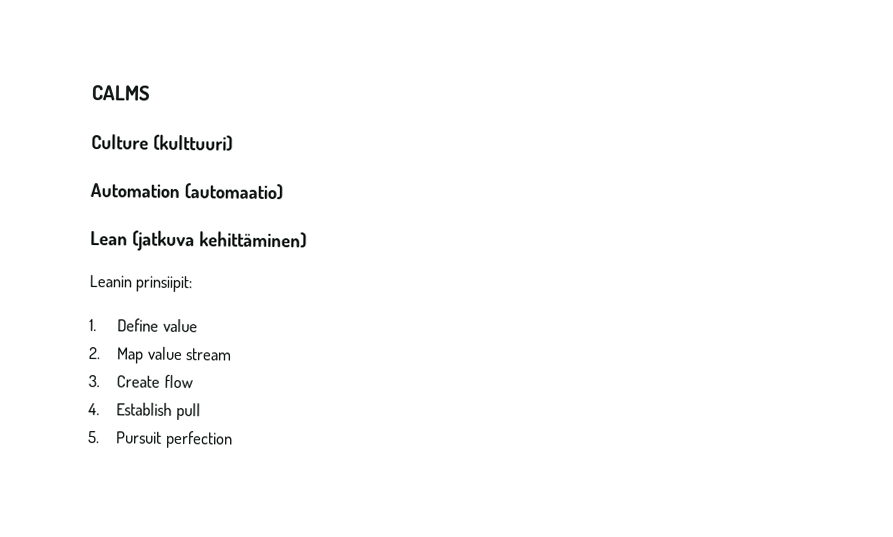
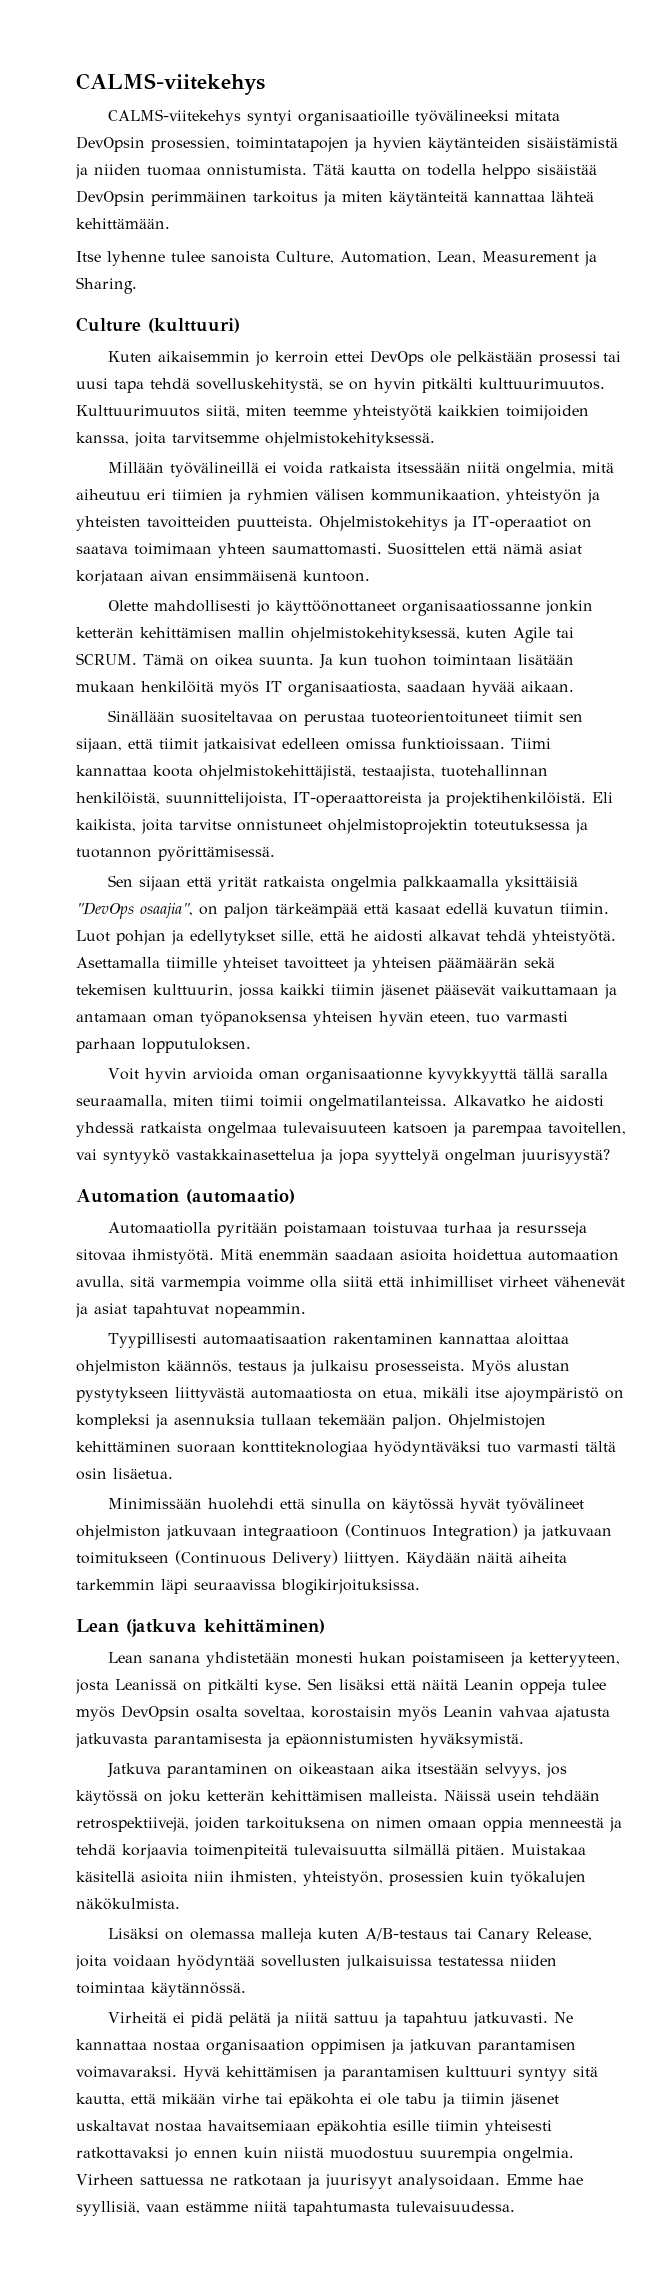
[91,85,151,101] [91,134,233,152] [90,183,283,201] [90,230,307,252] [89,275,193,293] [89,318,198,333] [88,346,232,364] [88,374,193,389] [88,402,201,421] [88,430,233,449] CALMS // Culture (kulttuuri) // Automation (automaatio) // Lean (jatkuva kehittäminen) // Leanin prinsiipit: // 1. Define value // 2. Map value stream // 3. Create flow // 4. Establish pull // 5. Pursuit perfection -> [76,73,265,95] [108,109,561,126] [76,136,618,152] [75,164,597,179] [76,190,594,206] [76,218,170,229] [76,251,597,266] [76,277,137,294] [76,317,240,333] [108,350,622,366] [76,378,605,393] [76,405,589,420] [76,432,435,447] [108,462,615,478] [76,489,600,504] [76,516,592,531] [76,542,582,558] [76,570,370,585] [108,600,594,616] [76,627,574,643] [76,653,574,669] [76,681,574,697] [108,710,584,726] [76,738,551,753] [76,765,548,780] [76,792,613,807] [76,819,588,834] [76,846,275,861] [108,875,579,892] [76,902,609,919] [76,930,616,945] [76,957,555,972] [76,984,617,999] [76,1011,568,1026] [76,1038,251,1053] [108,1068,609,1084] [76,1095,604,1111] [76,1122,626,1138] [76,1149,610,1165] [76,1189,295,1204] [108,1222,588,1237] [76,1249,619,1264] [76,1276,625,1291] [75,1303,306,1318] [108,1333,570,1348] [76,1360,570,1375] [76,1387,624,1402] [76,1414,546,1429] [76,1441,616,1457] [76,1468,173,1480] [108,1498,585,1513] [76,1523,612,1541] [76,1550,567,1567] [76,1579,420,1595] [76,1619,325,1637] [108,1652,621,1667] [75,1678,606,1694] [76,1705,610,1721] [75,1733,524,1748] [107,1763,568,1778] [76,1790,600,1805] [76,1817,622,1832] [76,1844,586,1859] [76,1871,586,1886] [76,1898,180,1910] [108,1928,593,1943] [75,1955,557,1970] [76,1982,246,1997] [108,2012,574,2027] [76,2039,576,2055] [76,2066,598,2081] [76,2093,559,2108] [76,2120,552,2135] [76,2147,574,2163] [76,2174,583,2189] [76,2201,515,2216] CALMS-viitekehys // CALMS-viitekehys syntyi organisaatioille työvälineeksi mitata DevOpsin prosessien, toimintatapojen ja hyvien käytänteiden sisäistämistä ja niiden tuomaa onnistumista. Tätä kautta on todella helppo sisäistää DevOpsin perimmäinen tarkoitus ja miten käytänteitä kannattaa lähteä kehittämään. // Itse lyhenne tulee sanoista Culture, Automation, Lean, Measurement ja Sharing. // Culture (kulttuuri) // Kuten aikaisemmin jo kerroin ettei DevOps ole pelkästään prosessi tai uusi tapa tehdä sovelluskehitystä, se on hyvin pitkälti kulttuurimuutos. Kulttuurimuutos siitä, miten teemme yhteistyötä kaikkien toimijoiden kanssa, joita tarvitsemme ohjelmistokehityksessä. // Millään työvälineillä ei voida ratkaista itsessään niitä ongelmia, mitä aiheutuu eri tiimien ja ryhmien välisen kommunikaation, yhteistyön ja yhteisten tavoitteiden puutteista. Ohjelmistokehitys ja IT-operaatiot on saatava toimimaan yhteen saumattomasti. Suosittelen että nämä asiat korjataan aivan ensimmäisenä kuntoon. // Olette mahdollisesti jo käyttöönottaneet organisaatiossanne jonkin ketterän kehittämisen mallin ohjelmistokehityksessä, kuten Agile tai SCRUM. Tämä on oikea suunta. Ja kun tuohon toimintaan lisätään mukaan henkilöitä myös IT organisaatiosta, saadaan hyvää aikaan. // Sinällään suositeltavaa on perustaa tuoteorientoituneet tiimit sen sijaan, että tiimit jatkaisivat edelleen omissa funktioissaan. Tiimi kannattaa koota ohjelmistokehittäjistä, testaajista, tuotehallinnan henkilöistä, suunnittelijoista, IT-operaattoreista ja projektihenkilöistä. Eli kaikista, joita tarvitse onnistuneet ohjelmistoprojektin toteutuksessa ja tuotannon pyörittämisessä. // Sen sijaan että yrität ratkaista ongelmia palkkaamalla yksittäisiä "DevOps osaajia", on paljon tärkeämpää että kasaat edellä kuvatun tiimin. Luot pohjan ja edellytykset sille, että he aidosti alkavat tehdä yhteistyötä. Asettamalla tiimille yhteiset tavoitteet ja yhteisen päämäärän sekä tekemisen kulttuurin, jossa kaikki tiimin jäsenet pääsevät vaikuttamaan ja antamaan oman työpanoksensa yhteisen hyvän eteen, tuo varmasti parhaan lopputuloksen. // Voit hyvin arvioida oman organisaationne kyvykkyyttä tällä saralla seuraamalla, miten tiimi toimii ongelmatilanteissa. Alkavatko he aidosti yhdessä ratkaista ongelmaa tulevaisuuteen katsoen ja parempaa tavoitellen, vai syntyykö vastakkainasettelua ja jopa syyttelyä ongelman juurisyystä? // Automation (automaatio) // Automaatiolla pyritään poistamaan toistuvaa turhaa ja resursseja sitovaa ihmistyötä. Mitä enemmän saadaan asioita hoidettua automaation avulla, sitä varmempia voimme olla siitä että inhimilliset virheet vähenevät ja asiat tapahtuvat nopeammin. // Tyypillisesti automaatisaation rakentaminen kannattaa aloittaa ohjelmiston käännös, testaus ja julkaisu prosesseista. Myös alustan pystytykseen liittyvästä automaatiosta on etua, mikäli itse ajoympäristö on kompleksi ja asennuksia tullaan tekemään paljon. Ohjelmistojen kehittäminen suoraan konttiteknologiaa hyödyntäväksi tuo varmasti tältä osin lisäetua. // Minimissään huolehdi että sinulla on käytössä hyvät työvälineet ohjelmiston jatkuvaan integraatioon (Continuos Integration) ja jatkuvaan toimitukseen (Continuous Delivery) liittyen. Käydään näitä aiheita tarkemmin läpi seuraavissa blogikirjoituksissa. // Lean (jatkuva kehittäminen) // Lean sanana yhdistetään monesti hukan poistamiseen ja ketteryyteen, josta Leanissä on pitkälti kyse. Sen lisäksi että näitä Leanin oppeja tulee myös DevOpsin osalta soveltaa, korostaisin myös Leanin vahvaa ajatusta jatkuvasta parantamisesta ja epäonnistumisten hyväksymistä. // Jatkuva parantaminen on oikeastaan aika itsestään selvyys, jos käytössä on joku ketterän kehittämisen malleista. Näissä usein tehdään retrospektiivejä, joiden tarkoituksena on nimen omaan oppia menneestä ja tehdä korjaavia toimenpiteitä tulevaisuutta silmällä pitäen. Muistakaa käsitellä asioita niin ihmisten, yhteistyön, prosessien kuin työkalujen näkökulmista. // Lisäksi on olemassa malleja kuten A/B-testaus tai Canary Release, joita voidaan hyödyntää sovellusten julkaisuissa testatessa niiden toimintaa käytännössä. // Virheitä ei pidä pelätä ja niitä sattuu ja tapahtuu jatkuvasti. Ne kannattaa nostaa organisaation oppimisen ja jatkuvan parantamisen voimavaraksi. Hyvä kehittämisen ja parantamisen kulttuuri syntyy sitä kautta, että mikään virhe tai epäkohta ei ole tabu ja tiimin jäsenet uskaltavat nostaa havaitsemiaan epäkohtia esille tiimin yhteisesti ratkottavaksi jo ennen kuin niistä muodostuu suurempia ongelmia. Virheen sattuessa ne ratkotaan ja juurisyyt analysoidaan. Emme hae syyllisiä, vaan estämme niitä tapahtumasta tulevaisuudessa.

